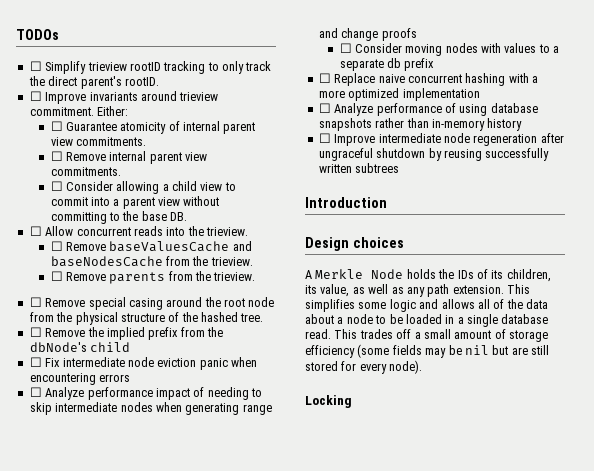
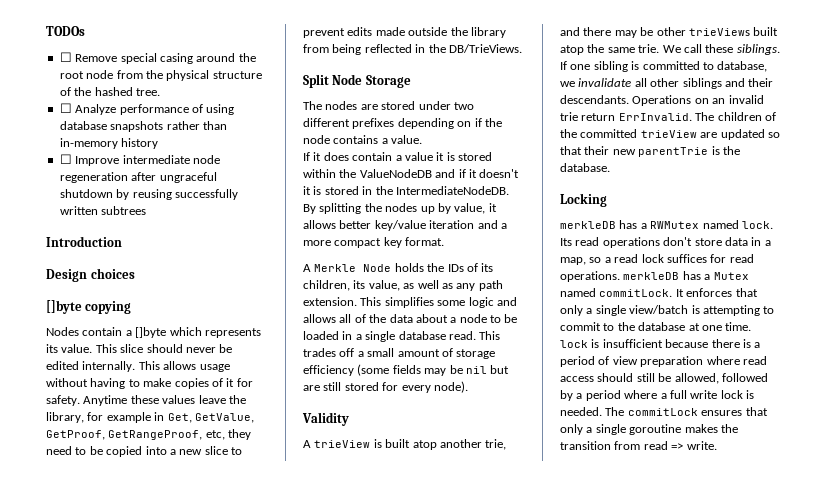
[29,61,272,74] [28,76,159,89] [29,91,219,104] [29,106,129,116] [50,121,256,134] [50,137,146,146] [50,151,208,164] [50,167,121,176] [50,181,236,194] [50,196,220,209] [50,211,188,224] [29,226,248,236] [50,241,252,252] [50,256,253,267] [50,271,256,284] // ☐ Simplify trieview rootID tracking to only track the direct parent's rootID. // ☐ Improve invariants around trieview commitment. Either: // ☐ Guarantee atomicity of internal parent view commitments. // ☐ Remove internal parent view commitments. // ☐ Consider allowing a child view to commit into a parent view without committing to the base DB. // ☐ Allow concurrent reads into the trieview. // ☐ Remove baseValuesCache and baseNodesCache from the trieview. // ☐ Remove parents from the trieview. -> (85, 31) none
[29,327,223,340] [29,342,131,352] [29,357,257,370] [29,373,131,385] [29,387,262,400] [29,402,272,415] [318,28,417,41] [339,43,560,56] [339,58,435,71] [318,73,538,86] [318,88,480,101] // ☐ Remove the implied prefix from the dbNode's child // ☐ Fix intermediate node eviction panic when encountering errors // ☐ Analyze performance impact of needing to skip intermediate nodes when generating range and change proofs // ☐ Consider moving nodes with values to a separate db prefix // ☐ Replace naive concurrent hashing with a more optimized implementation -> (160, 92) none
(404, 242) none -> [46,300,132,314] [46,327,261,338] [46,344,233,353] [46,361,230,372] [46,378,253,389] [46,395,246,406] [46,412,254,423] [46,429,252,440] [46,446,242,457] [303,27,506,38] [303,44,522,55] [303,74,411,88] [303,101,474,110] [303,118,502,129] [303,135,423,144] [303,152,492,161] [303,169,520,178] [303,186,509,195] [303,203,497,214] [303,220,507,231] [303,237,445,248] // []byte copying // Nodes contain a []byte which represents its value. This slice should never be edited internally. This allows usage without having to make copies of it for safety. Anytime these values leave the library, for example in Get, GetValue, GetProof, GetRangeProof, etc, they need to be copied into a new slice to prevent edits made outside the library from being reflected in the DB/TrieViews. // Split Node Storage // The nodes are stored under two different prefixes depending on if the node contains a value. // If it does contain a value it is stored within the ValueNodeDB and if it doesn't it is stored in the IntermediateNodeDB. By splitting the nodes up by value, it allows better key/value iteration and a more compact key format.
[305,395,352,408] Locking -> [302,412,349,426] [303,439,507,450] [560,27,779,38] [560,44,780,55] [560,61,768,72] [560,78,774,89] [560,95,764,106] [560,112,776,121] [560,129,780,140] [560,146,740,157] [560,163,610,172] [560,193,607,207] [560,220,773,229] [560,237,771,248] [560,254,754,265] [560,271,749,282] [560,288,758,297] [560,305,775,316] [560,322,752,331] [560,339,761,348] [560,356,767,367] [560,373,768,384] [560,390,754,401] [560,407,768,416] [560,424,738,435] [560,441,717,450] Validity // A trieView is built atop another trie, and there may be other trieViews built atop the same trie. We call these siblings. If one sibling is committed to database, we invalidate all other siblings and their descendants. Operations on an invalid trie return ErrInvalid. The children of the committed trieView are updated so that their new parentTrie is the database. // Locking // merkleDB has a RWMutex named lock. Its read operations don't store data in a map, so a read lock suffices for read operations. merkleDB has a Mutex named commitLock. It enforces that only a single view/batch is attempting to commit to the database at one time. lock is insufficient because there is a period of view preparation where read access should still be allowed, followed by a period where a full write lock is needed. The commitLock ensures that only a single goroutine makes the transition from read => write.

